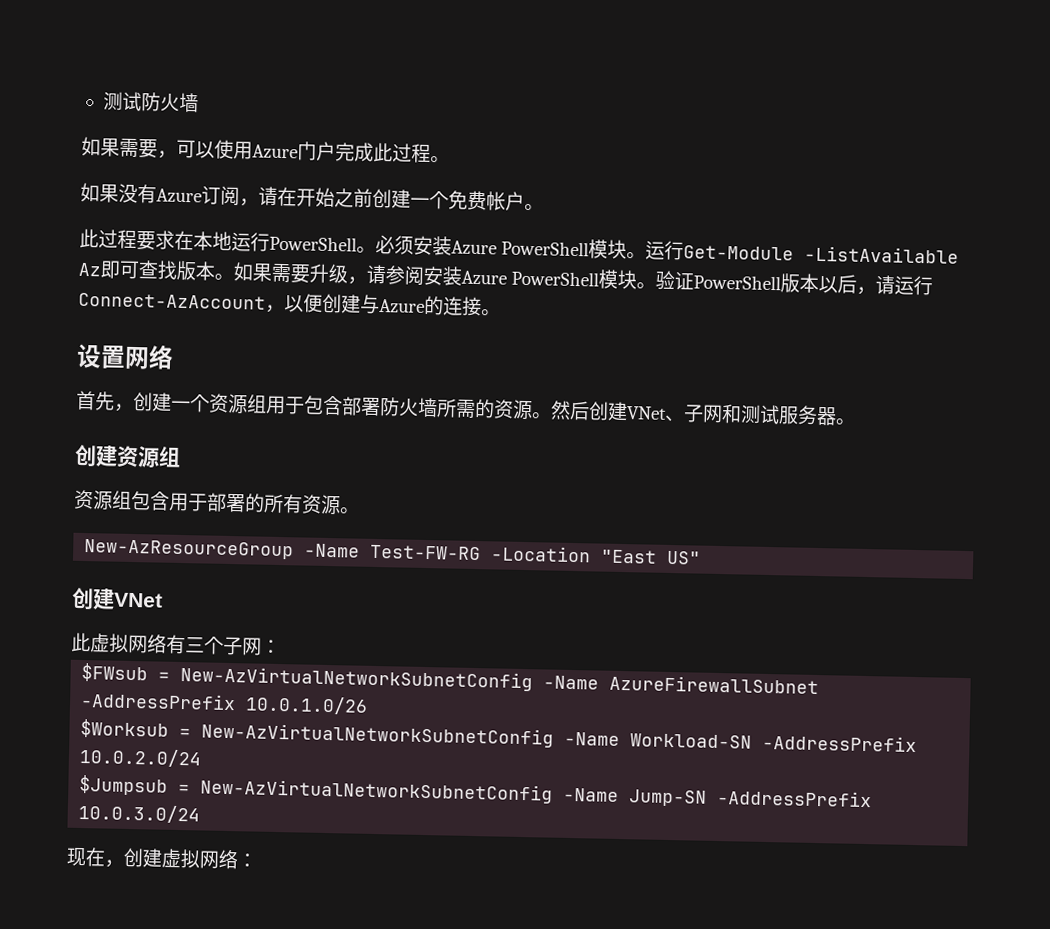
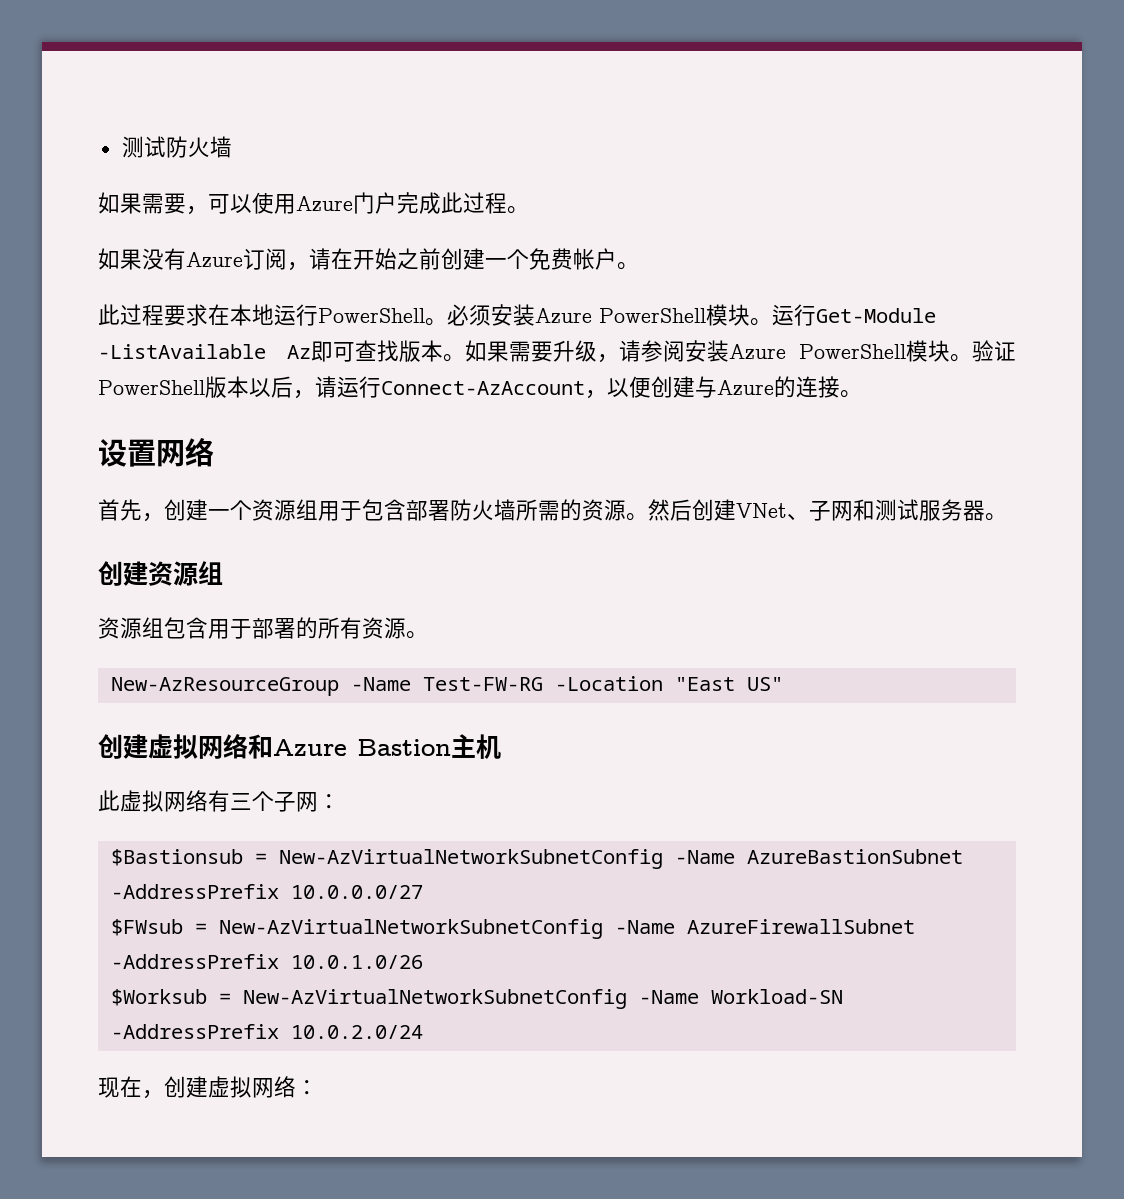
[114,592,163,608] VNet -> [148,734,501,759] 虚拟网络和Azure Bastion主机
(281, 647) none -> [110,849,963,869] [110,884,423,899] // $Bastionsub = New-AzVirtualNetworkSubnetConfig -Name AzureBastionSubnet -AddressPrefix 10.0.0.0/27
[79,774,873,808] [78,803,201,824] // $Jumpsub = New-AzVirtualNetworkSubnetConfig -Name Jump-SN -AddressPrefix 10.0.3.0/24 -> (423, 1032) none

